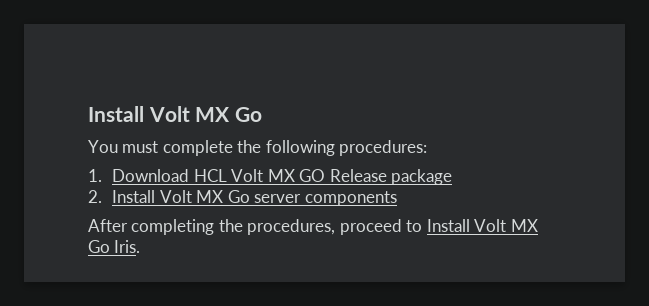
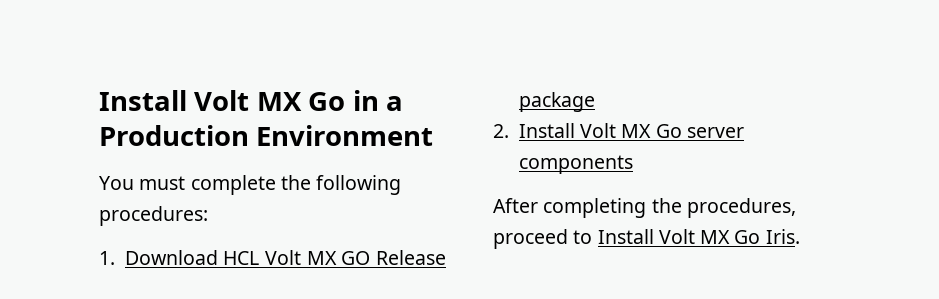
[88,106,263,122] Install Volt MX Go -> [99,90,404,111] [99,125,434,146] Install Volt MX Go in a Production Environment

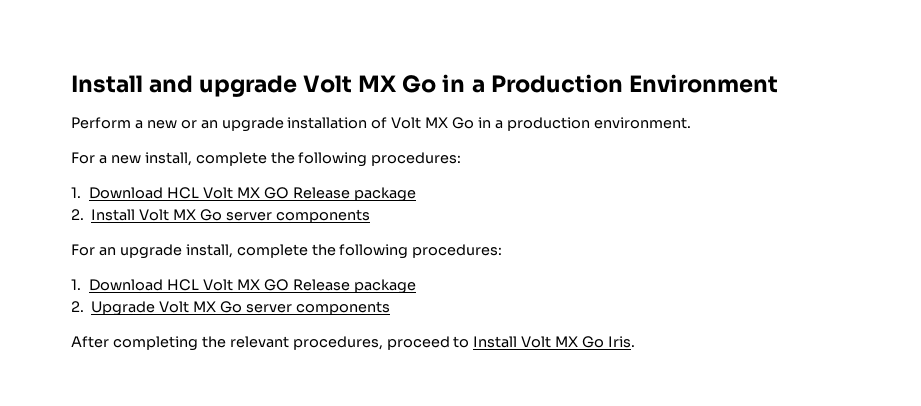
[99,90,187,111] Install -> [71,75,298,97] Install and upgrade
[99,176,186,190] You must -> [71,117,691,132] [71,152,192,166] Perform a new or an upgrade installation of Volt MX Go in a production environment. // For a new install,
(633, 164) none -> [71,244,503,259] [71,279,416,294] [71,301,390,316] // For an upgrade install, complete the following procedures: // 1. Download HCL Volt MX GO Release package // 2. Upgrade Volt MX Go server components
(682, 205) none -> [229,336,289,348] relevant

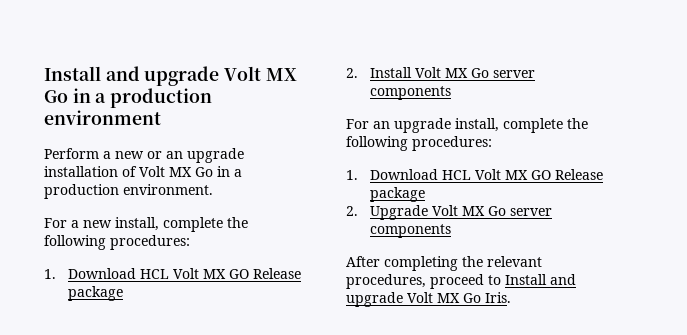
[490,74,778,93] Production Environment -> [110,88,213,108] [44,110,161,125] production environment
(518, 342) none -> [550,274,576,285] [346,292,403,307] and upgrade

